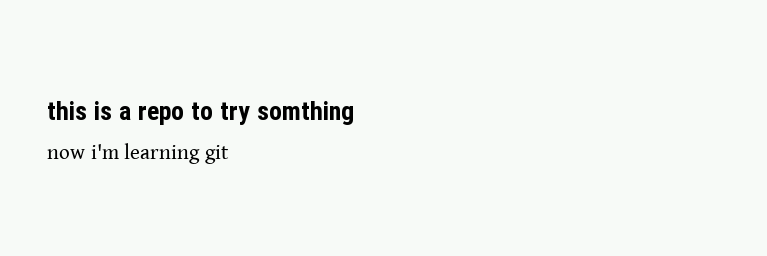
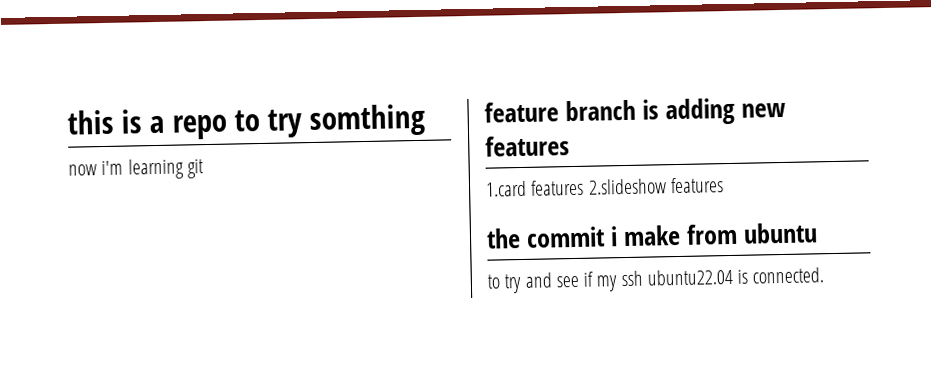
(230, 154) none -> [484,97,787,126] [485,135,570,157] [485,177,724,197] [486,222,819,249] [487,267,825,294] // feature branch is adding new features // 1.card features 2.slideshow features // the commit i make from ubuntu // to try and see if my ssh ubuntu22.04 is connected.

